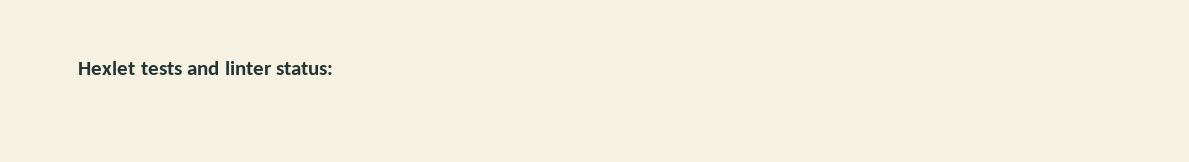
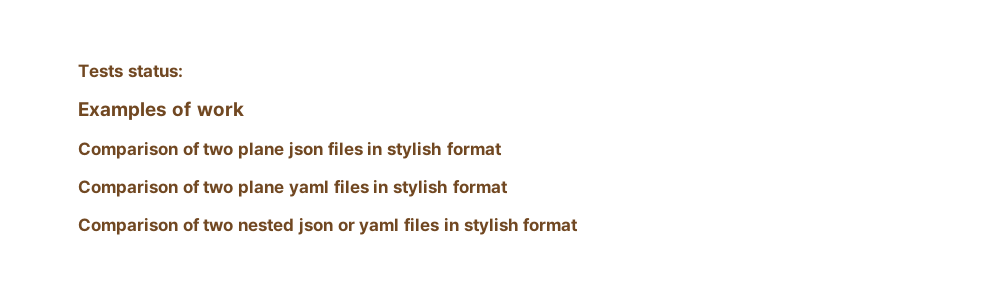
[78,61,334,75] Hexlet tests and linter status: -> [78,64,183,78] [78,101,244,120] [78,141,502,159] [78,179,508,197] [78,217,579,235] Tests status: // Examples of work // Comparison of two plane json files in stylish format // Comparison of two plane yaml files in stylish format // Comparison of two nested json or yaml files in stylish format

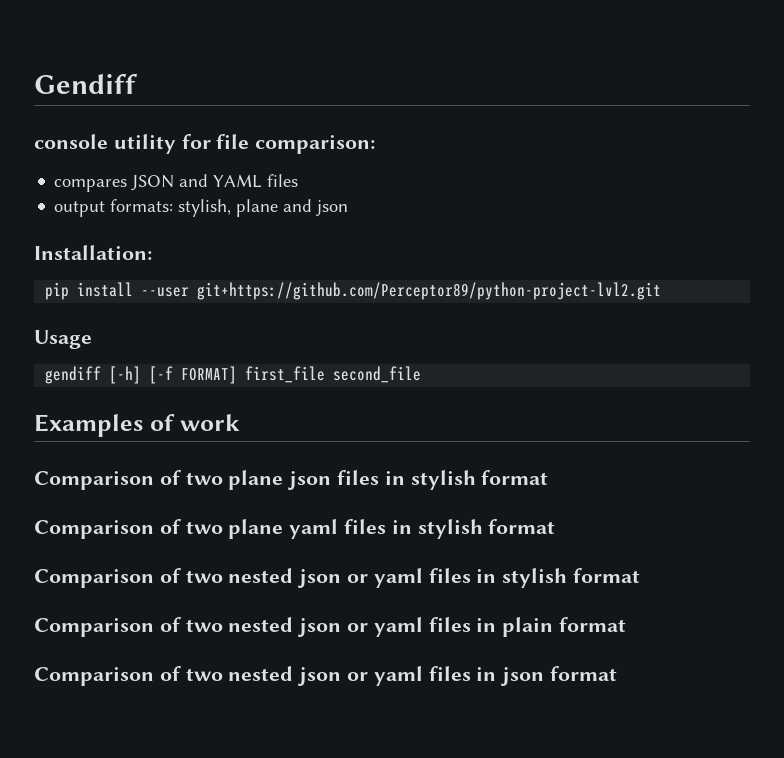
[78,64,183,78] Tests status: -> [34,74,138,94] [34,134,376,154] [54,174,299,192] [54,199,349,217] [34,245,152,260] [45,282,662,300] [34,330,92,349] [45,366,422,384] Gendiff // console utility for file comparison: // compares JSON and YAML files // output formats: stylish, plane and json // Installation: // pip install --user git+https://github.com/Perceptor89/python-project-lvl2.git // Usage // gendiff [-h] [-f FORMAT] first_file second_file
(579, 225) none -> [34,617,627,637] [34,666,618,686] // Comparison of two nested json or yaml files in plain format // Comparison of two nested json or yaml files in json format

